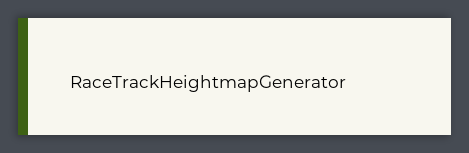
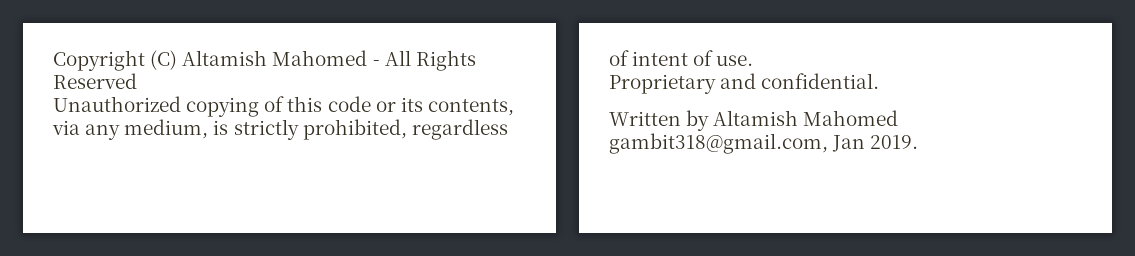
[70,75,346,92] RaceTrackHeightmapGenerator -> [53,50,476,71] [53,73,137,89] [53,96,514,117] [52,119,508,140] [609,50,754,66] [609,73,880,94] [609,110,899,131] [609,133,919,154] Copyright (C) Altamish Mahomed - All Rights Reserved // Unauthorized copying of this code or its contents, via any medium, is strictly prohibited, regardless of intent of use. // Proprietary and confidential. // Written by Altamish Mahomed gambit318@gmail.com, Jan 2019.

